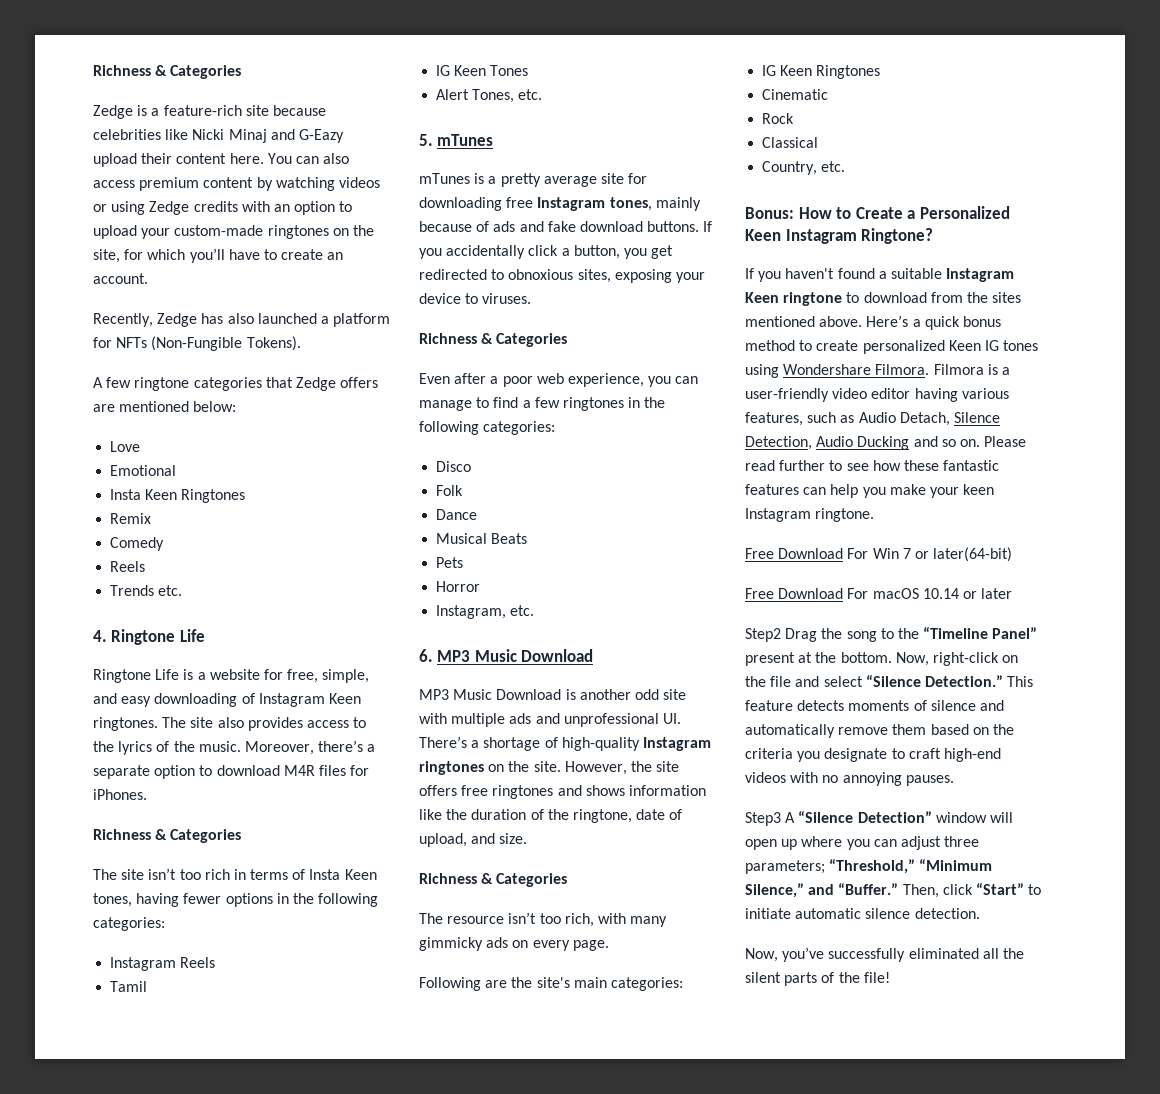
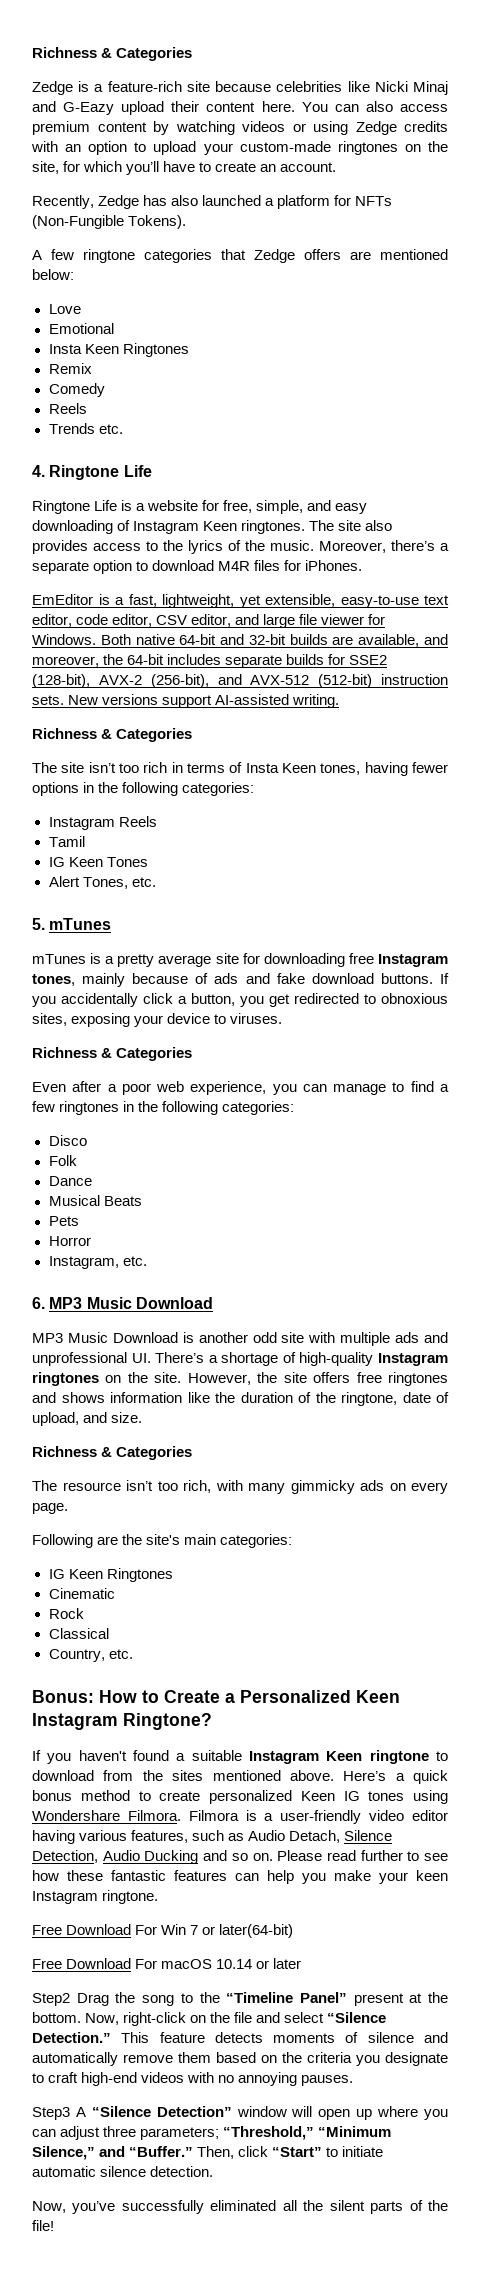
(147, 794) none -> [32,594,449,608] [32,614,386,628] [32,634,448,647] [32,654,388,668] [32,674,448,688] [32,694,340,708] // EmEditor is a fast, lightweight, yet extensible, easy-to-use text editor, code editor, CSV editor, and large file viewer for Windows. Both native 64-bit and 32-bit builds are available, and moreover, the 64-bit includes separate builds for SSE2 (128-bit), AVX-2 (256-bit), and AVX-512 (512-bit) instruction sets. New versions support AI-assisted writing.

